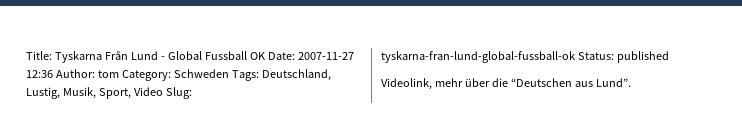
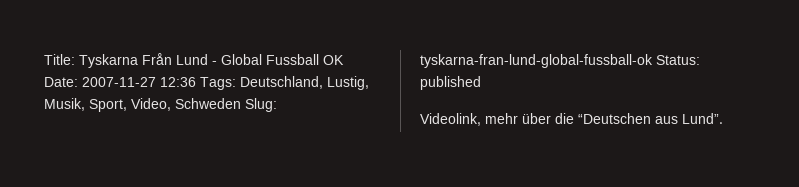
[55,69,229,81] Author: tom Category: Schweden -> (196, 82) none
[133,87,163,96] Video -> [131,98,241,111] Video, Schweden

